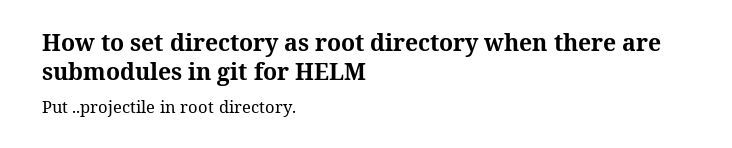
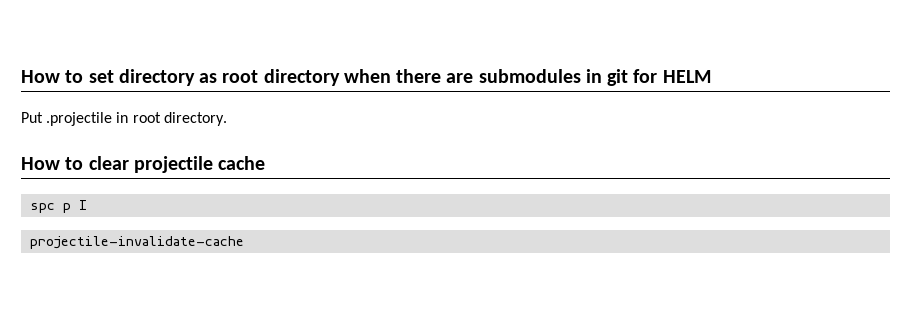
[72,100,156,117] ..projectile -> [46,112,113,126] .projectile
(296, 108) none -> [21,156,266,173] [30,200,88,213] [30,236,245,249] // How to clear projectile cache // spc p I // projectile-invalidate-cache

